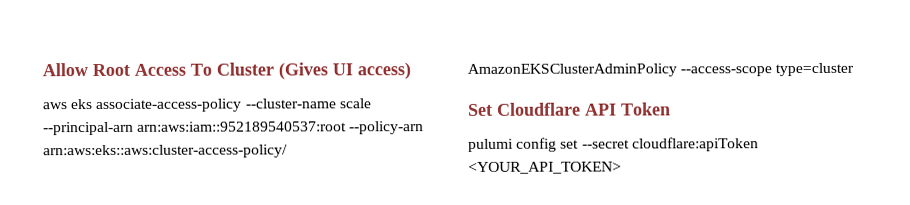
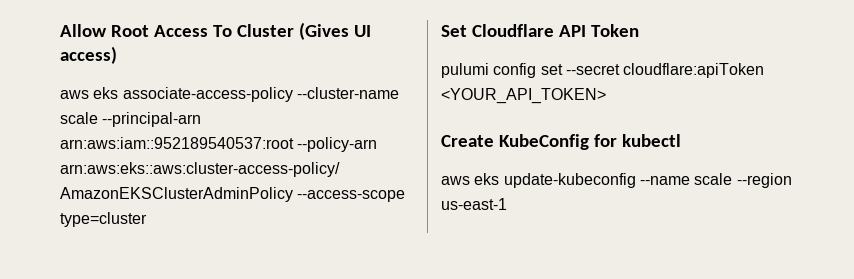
(622, 167) none -> [441,134,681,150] [441,173,792,188] [441,198,507,210] // Create KubeConfig for kubectl // aws eks update-kubeconfig --name scale --region us-east-1

